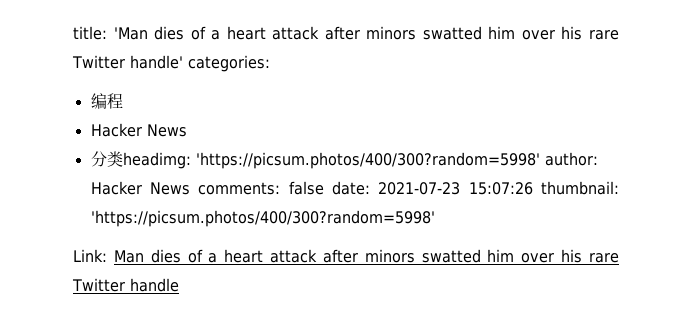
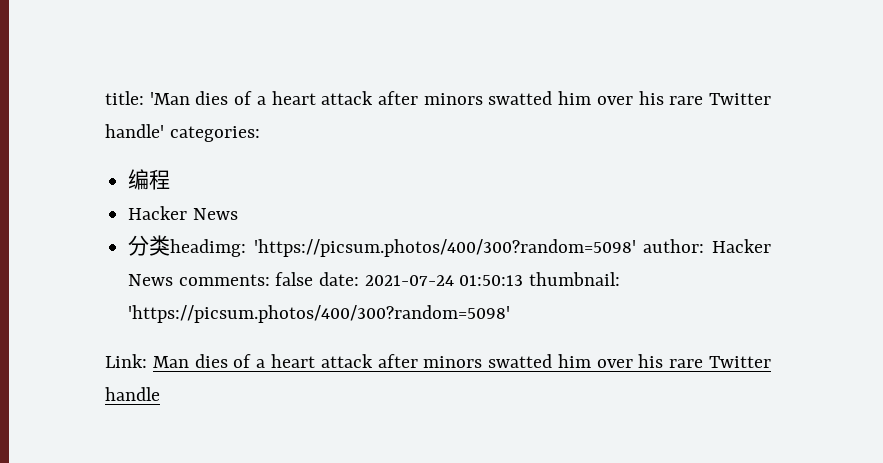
[195,152,540,169] 'https://picsum.photos/400/300?random=5998' -> [253,239,636,257] 'https://picsum.photos/400/300?random=5098'
[378,181,619,195] [90,210,435,227] 2021-07-23 15:07:26 thumbnail: 'https://picsum.photos/400/300?random=5998' -> [364,272,621,286] [128,305,511,323] 2021-07-24 01:50:13 thumbnail: 'https://picsum.photos/400/300?random=5098'

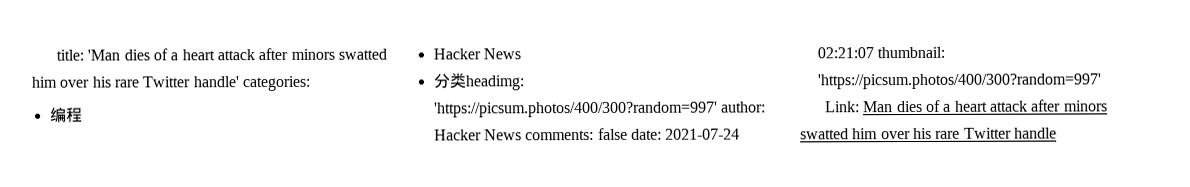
[253,239,636,257] 'https://picsum.photos/400/300?random=5098' -> [433,101,718,118] 'https://picsum.photos/400/300?random=997'
[459,272,621,286] [128,305,511,323] 01:50:13 thumbnail: 'https://picsum.photos/400/300?random=5098' -> [816,46,945,59] [816,73,1101,90] 02:21:07 thumbnail: 'https://picsum.photos/400/300?random=997'

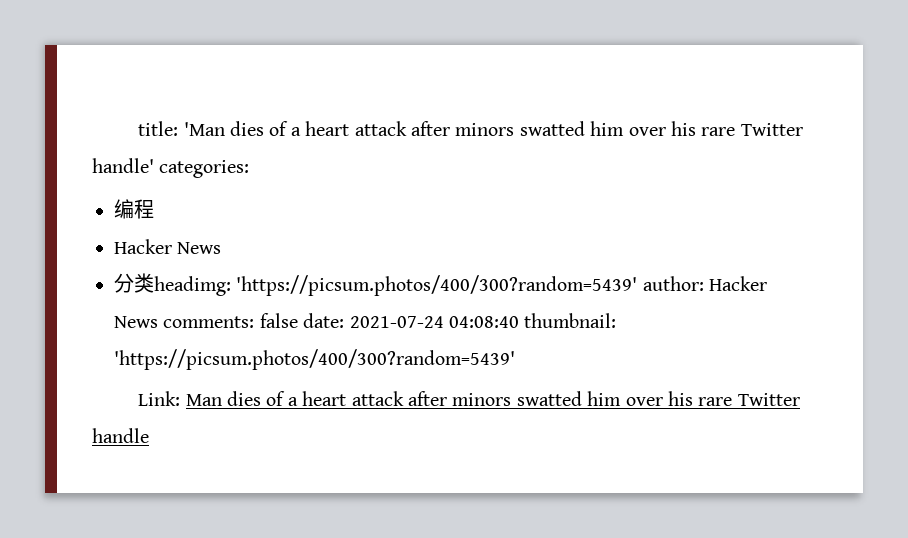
[433,101,718,118] 'https://picsum.photos/400/300?random=997' -> [236,275,638,296] 'https://picsum.photos/400/300?random=5439'
[816,46,945,59] [816,73,1101,90] 02:21:07 thumbnail: 'https://picsum.photos/400/300?random=997' -> [449,313,617,328] [114,349,515,370] 04:08:40 thumbnail: 'https://picsum.photos/400/300?random=5439'

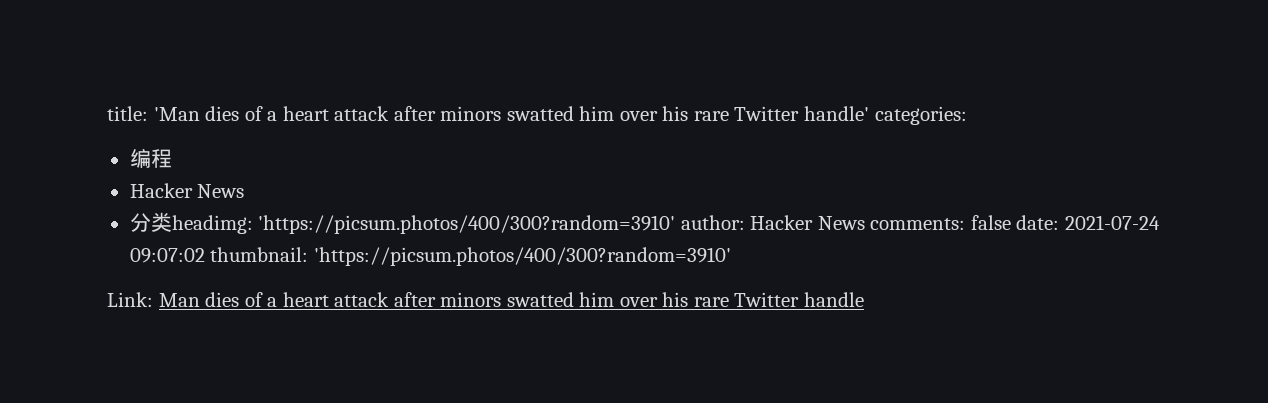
[236,275,638,296] 'https://picsum.photos/400/300?random=5439' -> [258,215,676,234] 'https://picsum.photos/400/300?random=3910'
[449,313,617,328] [114,349,515,370] 04:08:40 thumbnail: 'https://picsum.photos/400/300?random=5439' -> [129,247,731,266] 09:07:02 thumbnail: 'https://picsum.photos/400/300?random=3910'

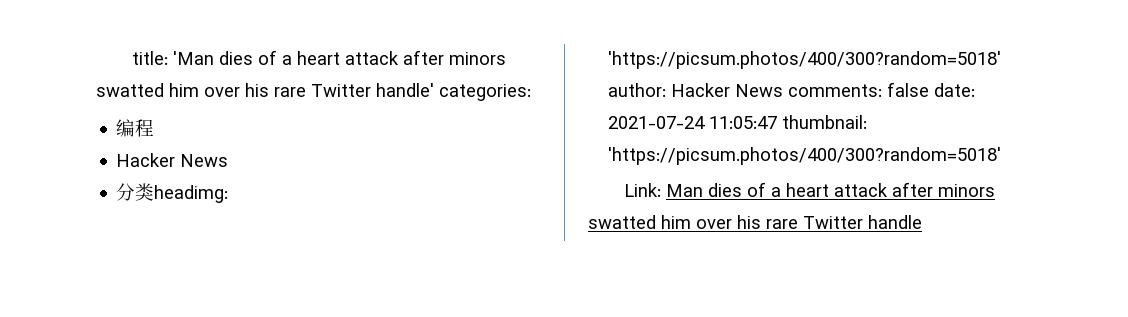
[258,215,676,234] 'https://picsum.photos/400/300?random=3910' -> [608,51,1002,69] 'https://picsum.photos/400/300?random=5018'
[129,247,731,266] 09:07:02 thumbnail: 'https://picsum.photos/400/300?random=3910' -> [709,115,868,129] [608,147,1002,165] 11:05:47 thumbnail: 'https://picsum.photos/400/300?random=5018'

